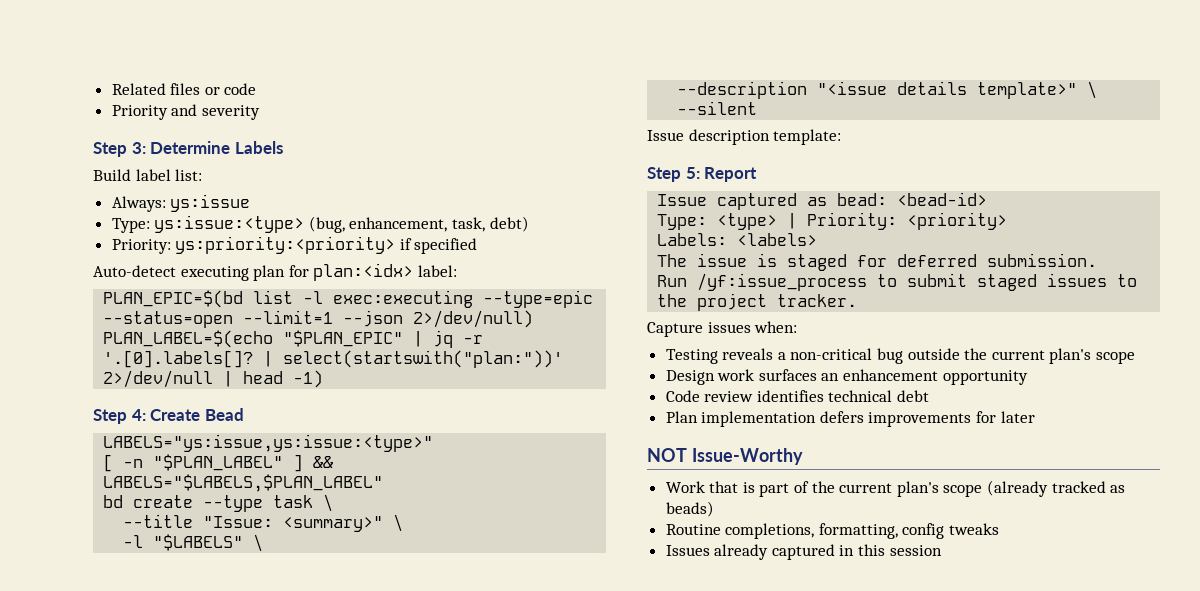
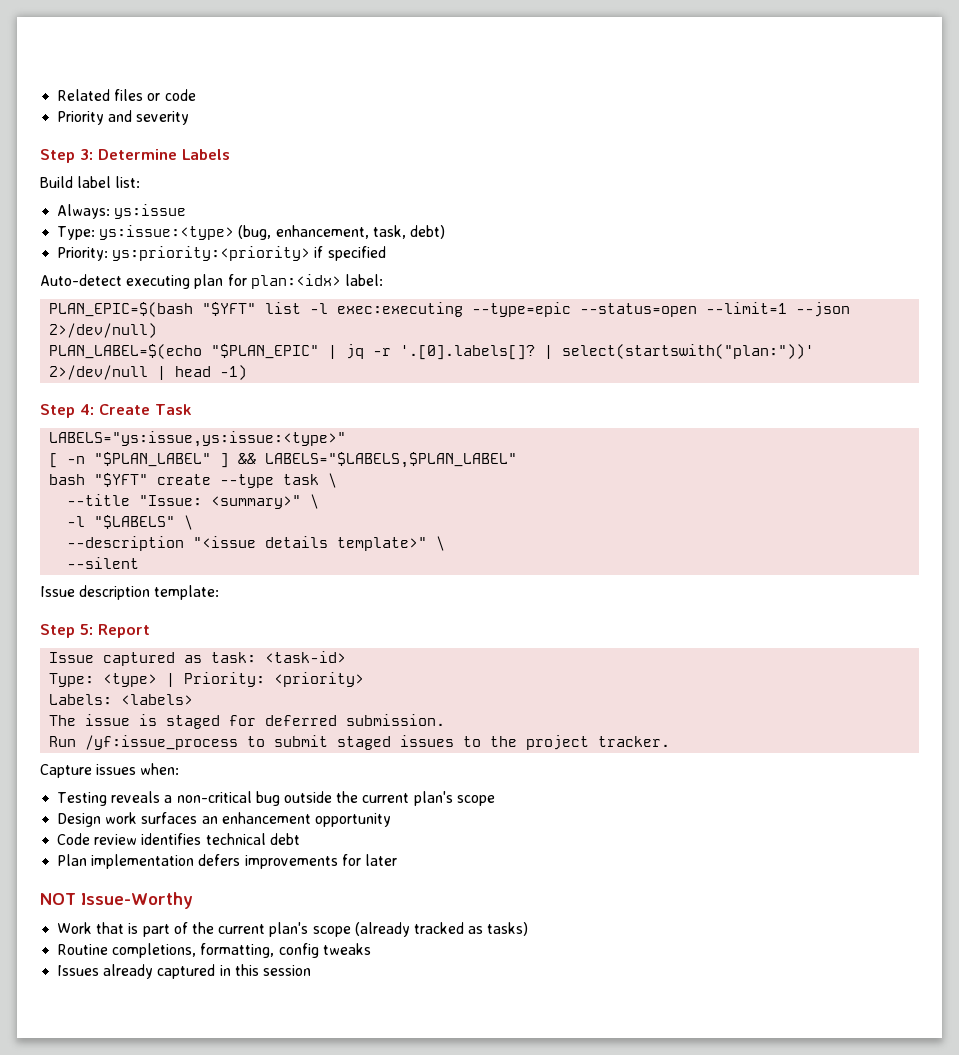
[103,290,244,308] PLAN_EPIC=$(bd -> [49,302,257,317] PLAN_EPIC=$(bash "$YFT"
[204,408,244,421] Bead -> [155,404,192,415] Task
[103,495,124,508] bd -> [49,473,149,487] bash "$YFT"
[837,192,988,206] bead: <bead-id> -> [211,651,347,663] task: <task-id>
[665,501,714,517] beads) -> [487,922,529,936] tasks)

